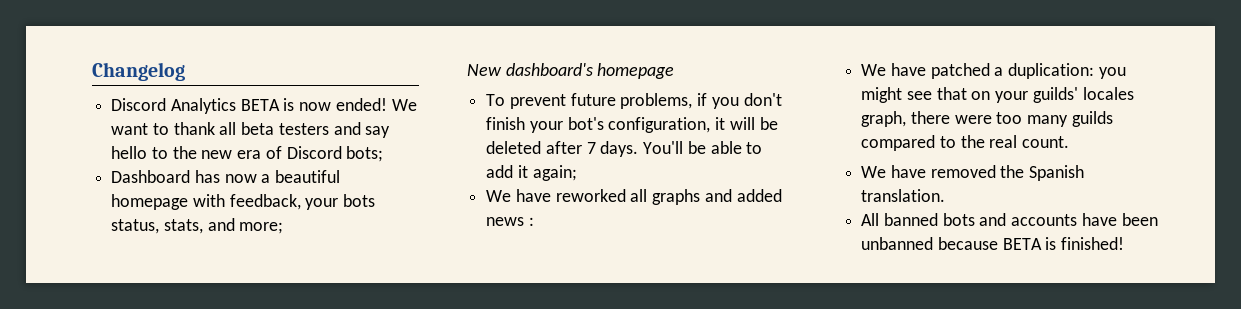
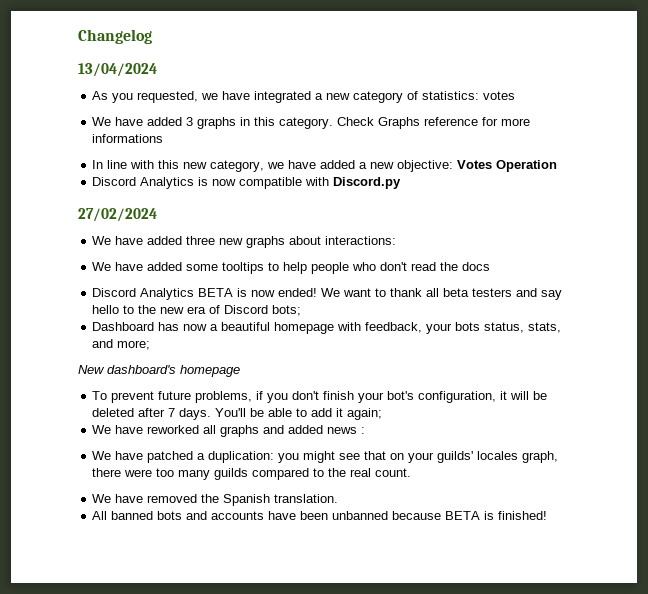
(185, 71) none -> [78,63,157,77] [92,91,516,103] [92,117,531,129] [92,134,164,143] [92,160,558,172] [92,177,402,189] [78,208,157,222] [92,236,397,248] [92,262,491,274] // 13/04/2024 // As you requested, we have integrated a new category of statistics: votes // We have added 3 graphs in this category. Check Graphs reference for more informations // In line with this new category, we have added a new objective: Votes Operation // Discord Analytics is now compatible with Discord.py // 27/02/2024 // We have added three new graphs about interactions: // We have added some tooltips to help people who don't read the docs

